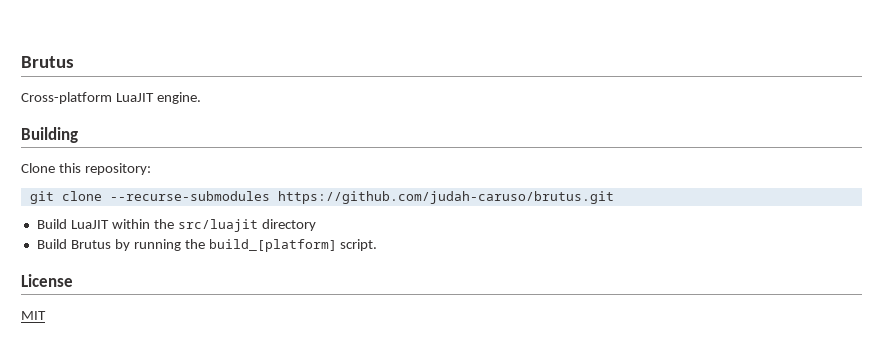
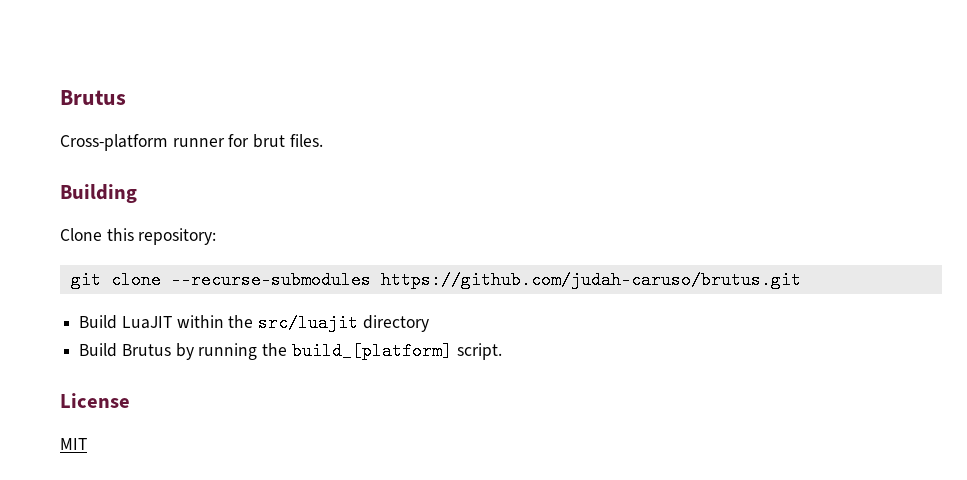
[115,92,201,104] LuaJIT engine. -> [172,134,323,148] runner for brut files.

